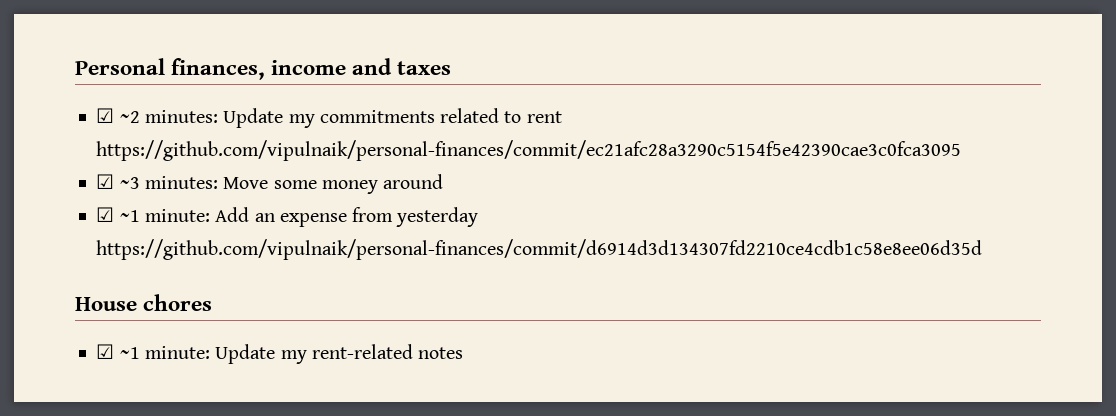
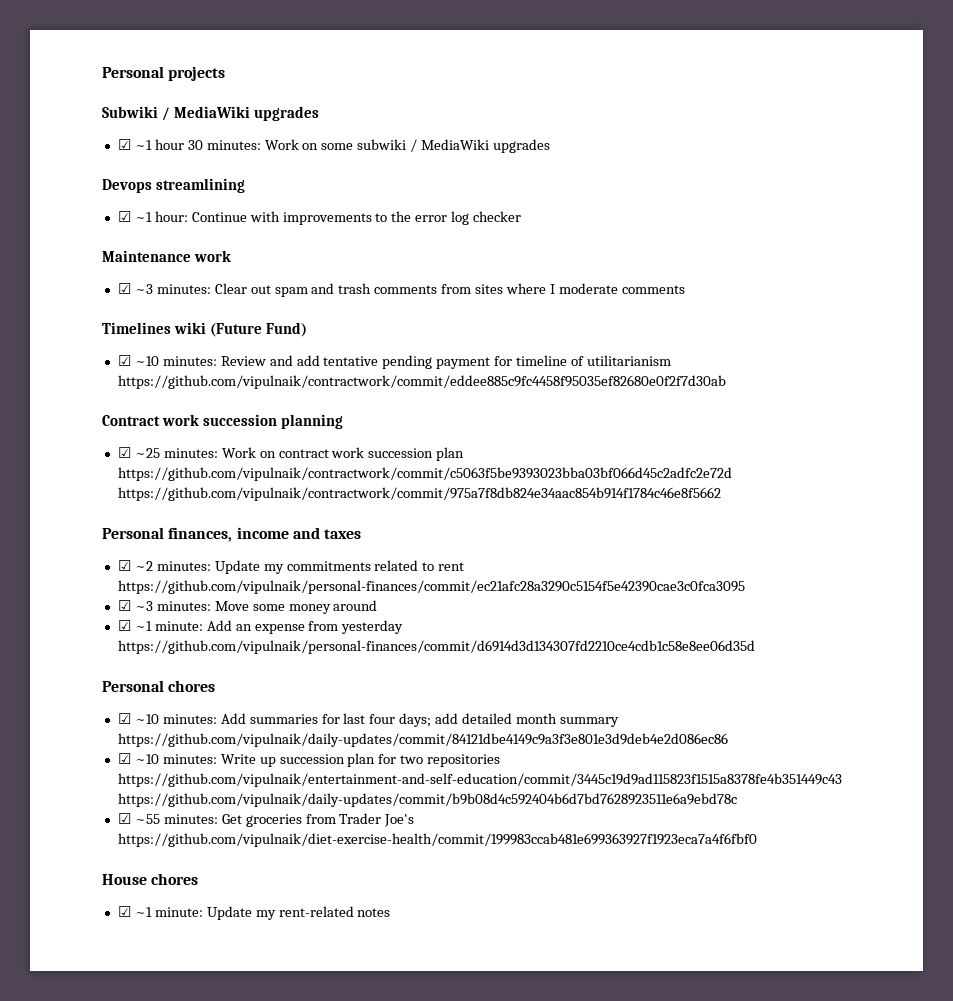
[75,58,165,75] Personal -> [102,66,226,81] [102,106,320,121] [117,139,551,153] [102,178,246,193] [117,211,522,225] [102,250,232,262] [117,283,685,297] [102,322,308,337] [117,355,671,369] [117,375,726,389] [102,414,344,429] [117,447,465,461] [117,467,732,481] [117,487,721,501] [102,527,164,539] Personal projects // Subwiki / MediaWiki upgrades // ☑ ~1 hour 30 minutes: Work on some subwiki / MediaWiki upgrades // Devops streamlining // ☑ ~1 hour: Continue with improvements to the error log checker // Maintenance work // ☑ ~3 minutes: Clear out spam and trash comments from sites where I moderate comments // Timelines wiki (Future Fund) // ☑ ~10 minutes: Review and add tentative pending payment for timeline of utilitarianism https://github.com/vipulnaik/contractwork/commit/eddee885c9fc4458f95035ef82680e0f2f7d30ab // Contract work succession planning // ☑ ~25 minutes: Work on contract work succession plan https://github.com/vipulnaik/contractwork/commit/c5063f5be9393023bba03bf066d45c2adfc2e72d https://github.com/vipulnaik/contractwork/commit/975a7f8db824e34aac854b914f1784c46e8f5662 // Personal
(983, 249) none -> [102,680,216,692] [117,713,619,727] [117,733,728,747] [117,753,501,767] [117,773,842,787] [117,793,737,807] [117,813,415,827] [117,833,757,847] // Personal chores // ☑ ~10 minutes: Add summaries for last four days; add detailed month summary https://github.com/vipulnaik/daily-updates/commit/84121dbe4149c9a3f3e801e3d9deb4e2d086ec86 // ☑ ~10 minutes: Write up succession plan for two repositories https://github.com/vipulnaik/entertainment-and-self-education/commit/3445c19d9ad115823f1515a8378fe4b351449c43 https://github.com/vipulnaik/daily-updates/commit/b9b08d4c592404b6d7bd7628923511e6a9ebd78c // ☑ ~55 minutes: Get groceries from Trader Joe's https://github.com/vipulnaik/diet-exercise-health/commit/199983ccab481e699363927f1923eca7a4f6fbf0

